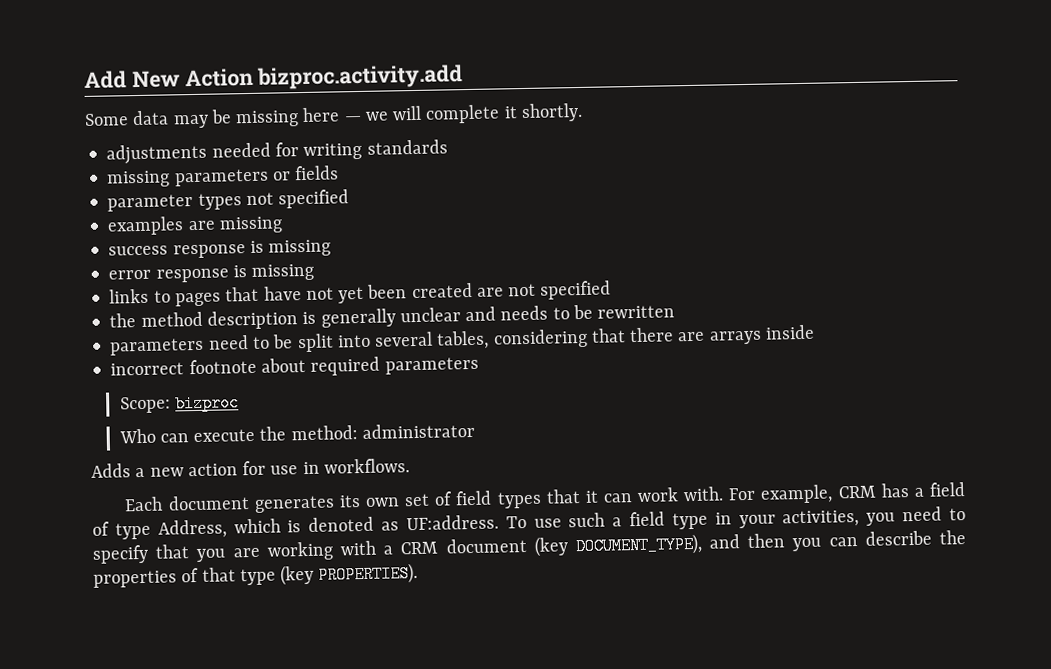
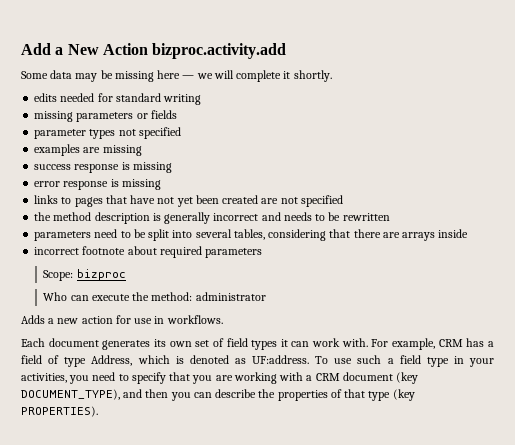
(127, 79) none -> [55,47,64,55] a
[106,143,208,165] adjustments -> [34,93,58,102] edits
(299, 149) none -> [115,93,161,102] standard
[366,139,448,155] standards -> (202, 99) none
[399,307,461,323] unclear -> [213,213,259,221] incorrect
[545,489,581,504] that -> (278, 345) none

